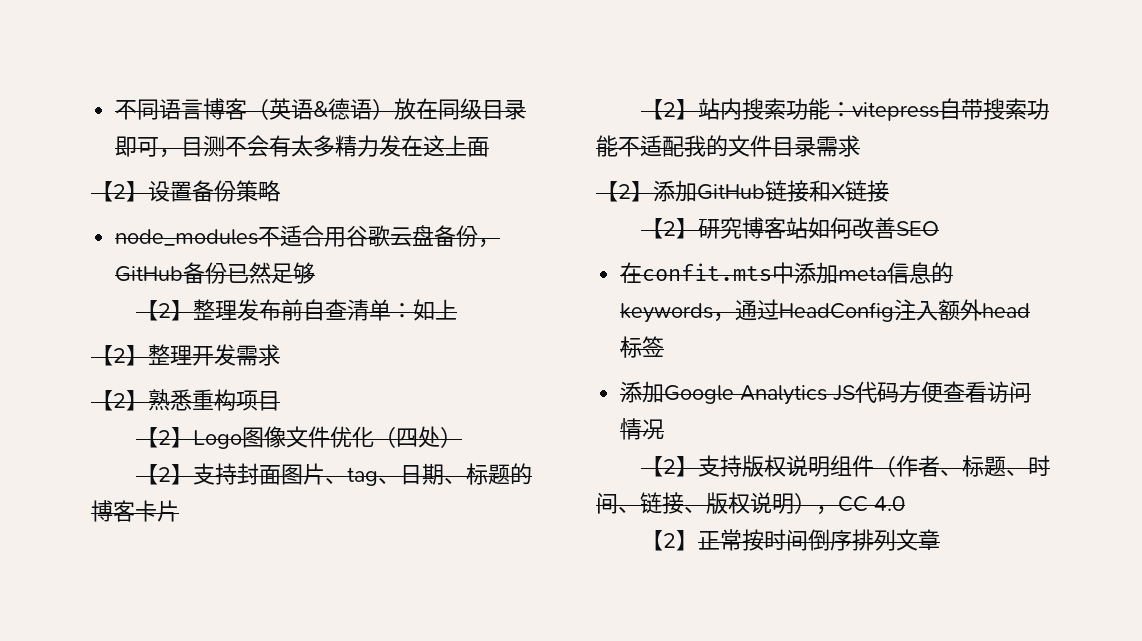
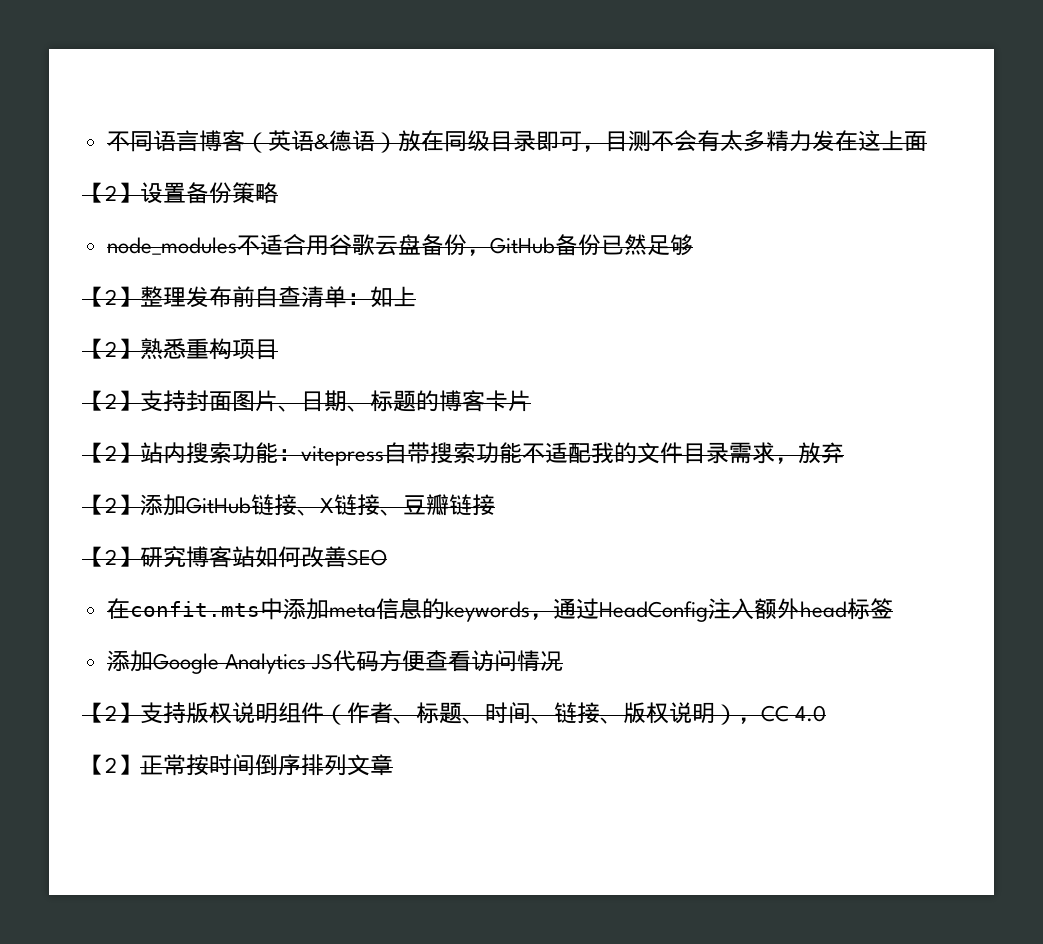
[91,344,280,366] // 【2】整理开发需求 -> (416, 296) none
[136,426,463,449] // 【2】Logo图像文件优化（四处） -> (278, 349) none
[347,467,401,486] tag、 -> (301, 408) none
(860, 146) none -> [775,442,844,464] ，放弃
[809,180,831,202] 和 -> [297,509,320,516] 、
(889, 191) none -> [380,494,495,516] 、豆瓣链接

